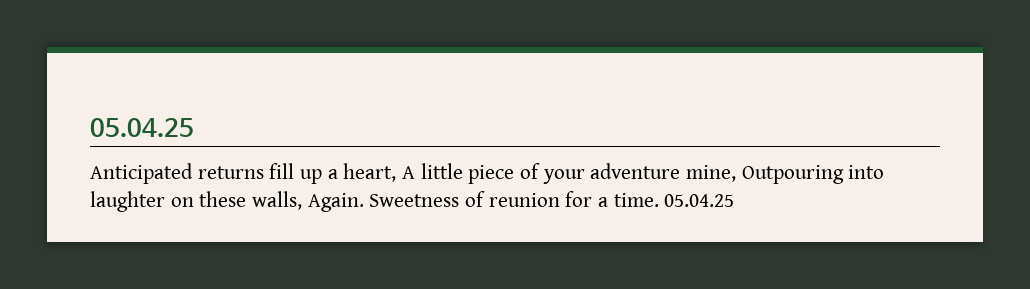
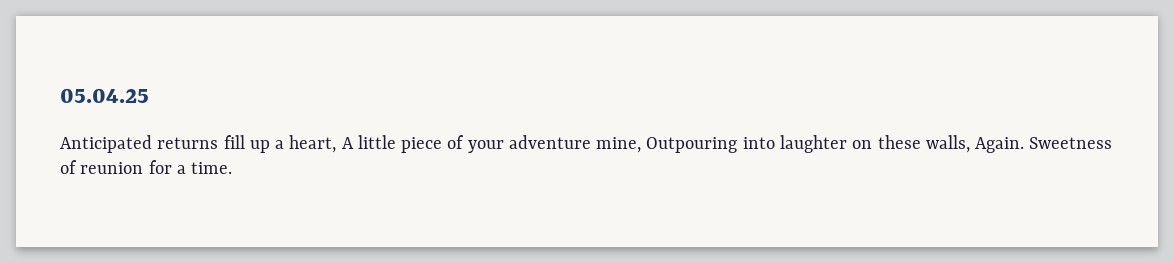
[664,194,735,207] 05.04.25 -> (233, 168) none

